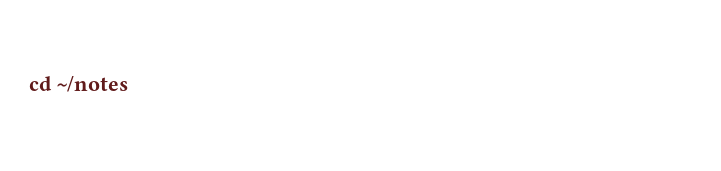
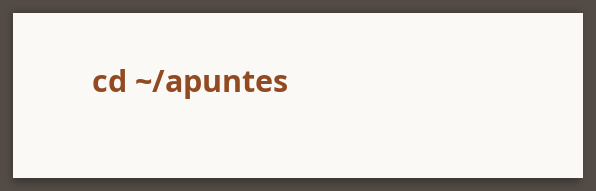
[57,76,128,92] ~/notes -> [135,70,289,99] ~/apuntes

